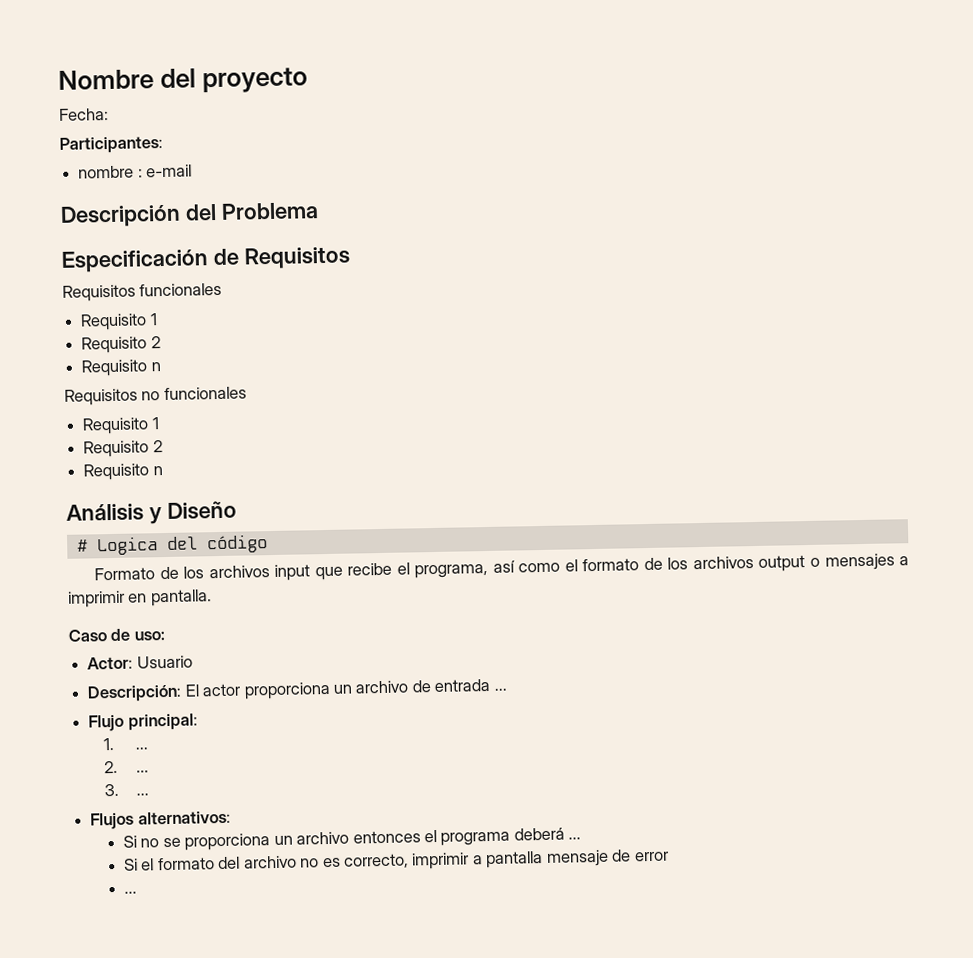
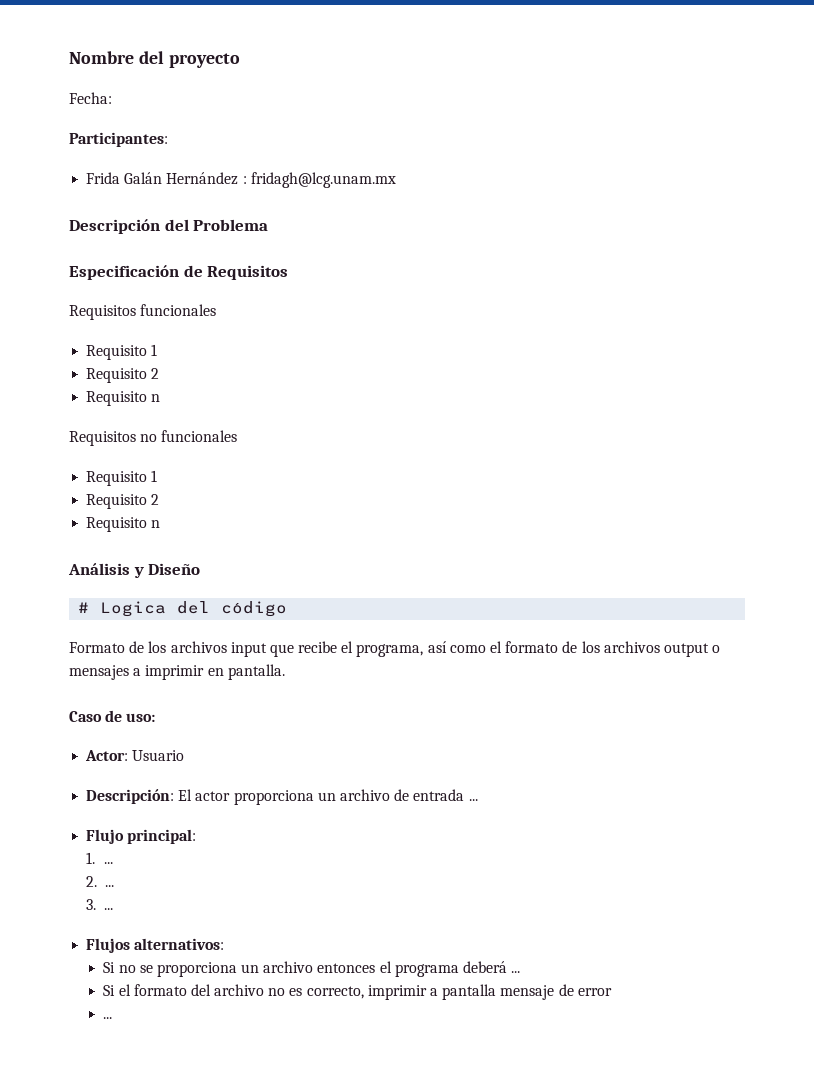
[78,164,193,179] nombre : e-mail -> [86,172,396,188] Frida Galán Hernández : fridagh@lcg.unam.mx

